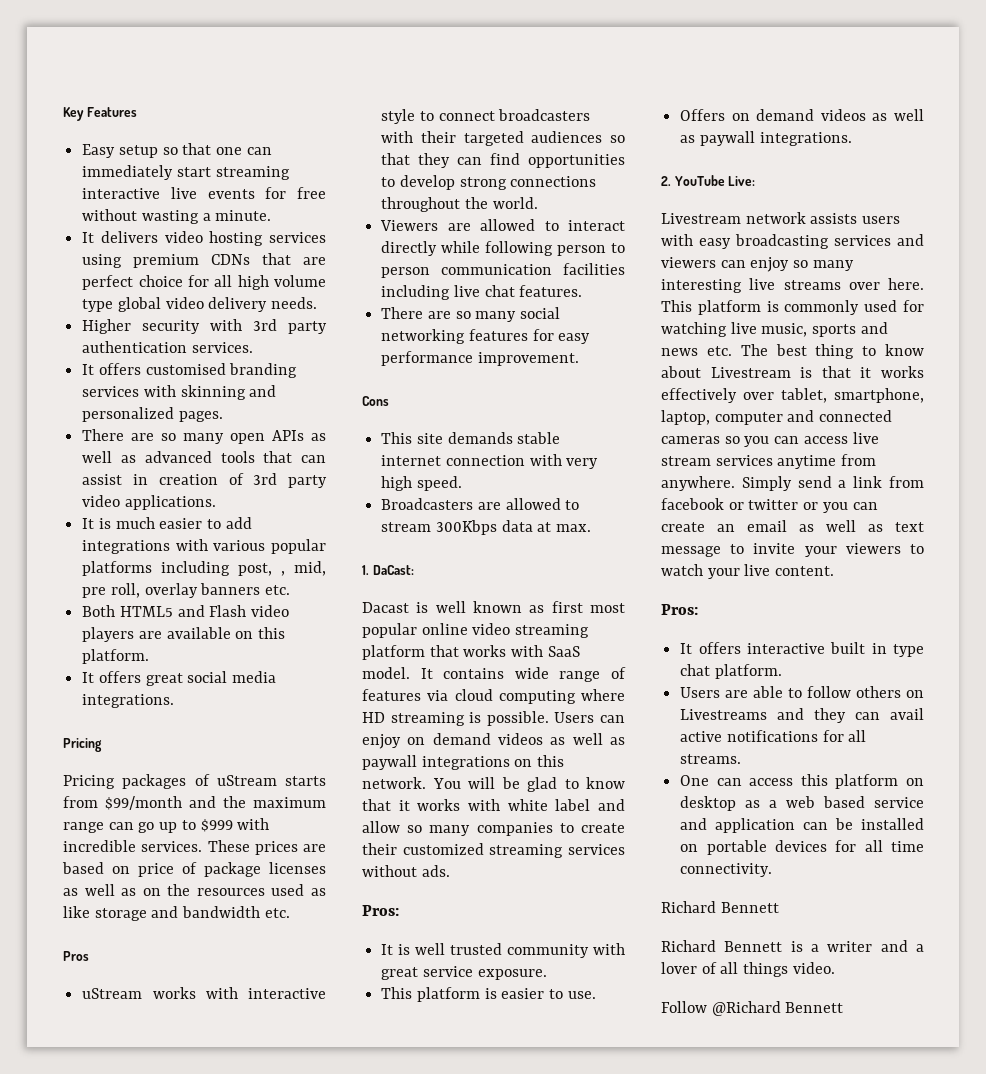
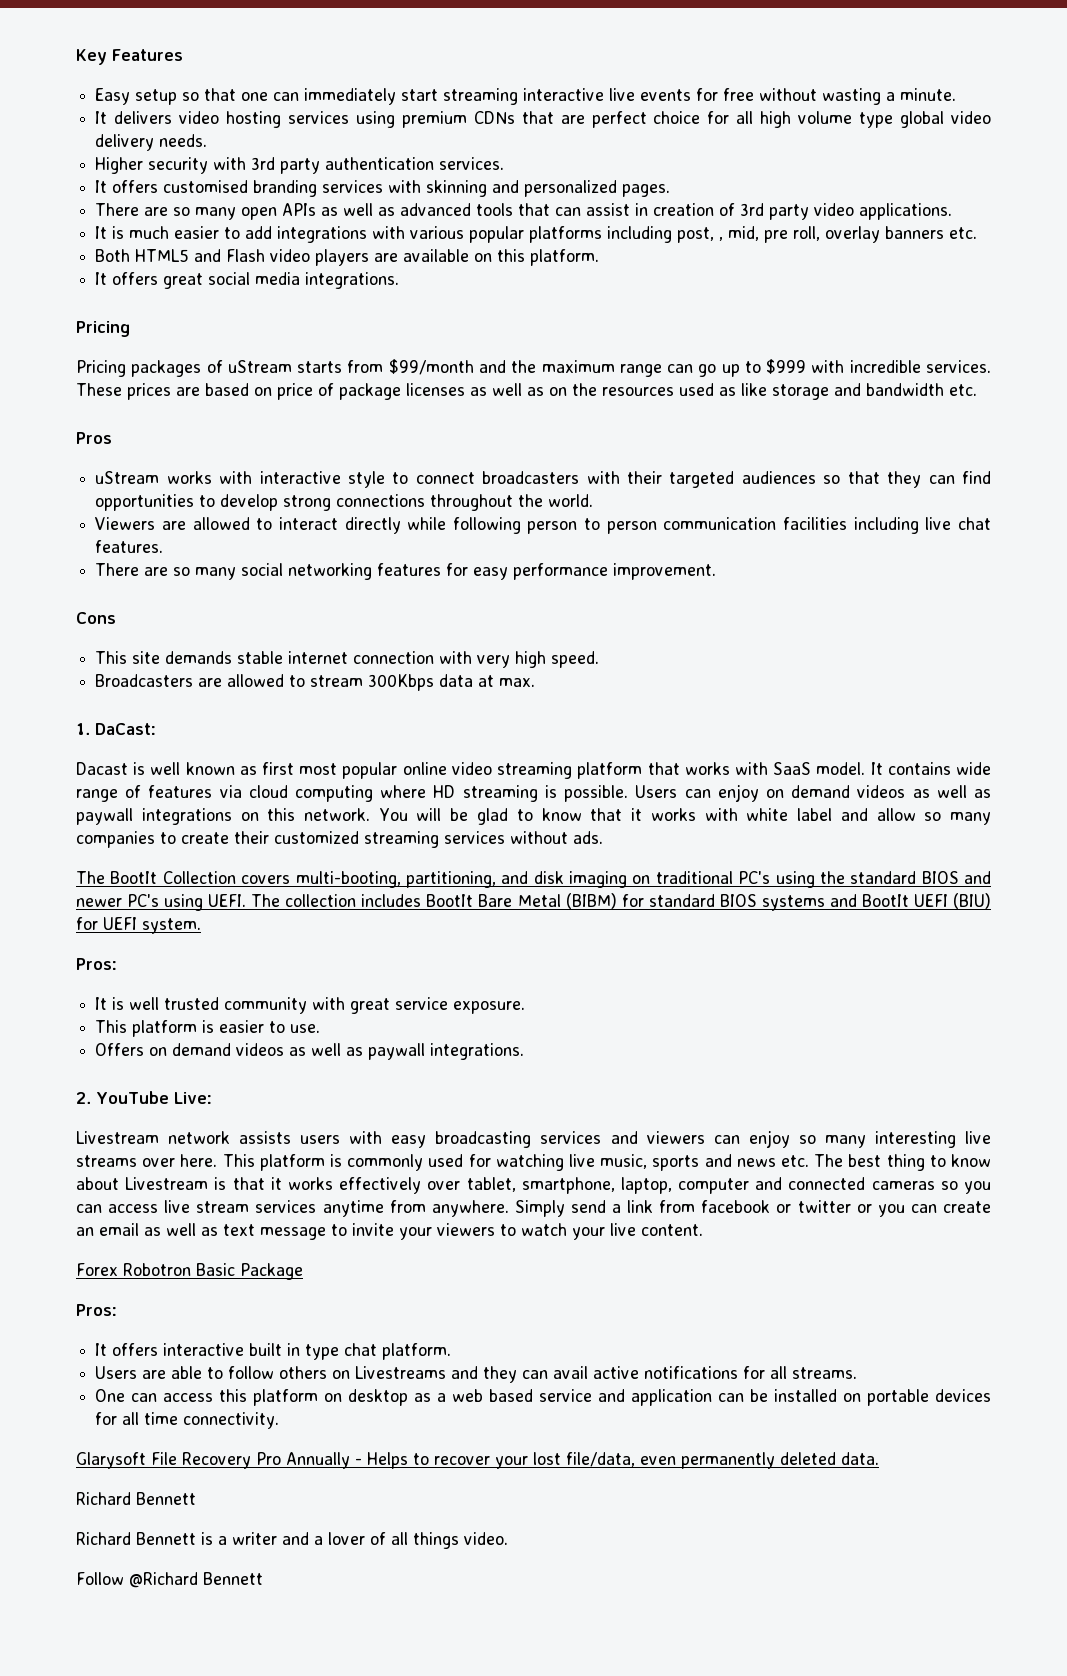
(450, 871) none -> [76,871,991,888] [76,893,991,911] [76,917,201,934] // The BootIt Collection covers multi-booting, partitioning, and disk imaging on traditional PC's using the standard BIOS and newer PC's using UEFI. The collection includes BootIt Bare Metal (BIBM) for standard BIOS systems and BootIt UEFI (BIU) for UEFI system.
(835, 571) none -> [76,1263,303,1280] // Forex Robotron Basic Package
(773, 870) none -> [76,1452,879,1469] // Glarysoft File Recovery Pro Annually - Helps to recover your lost file/data, even permanently deleted data.

